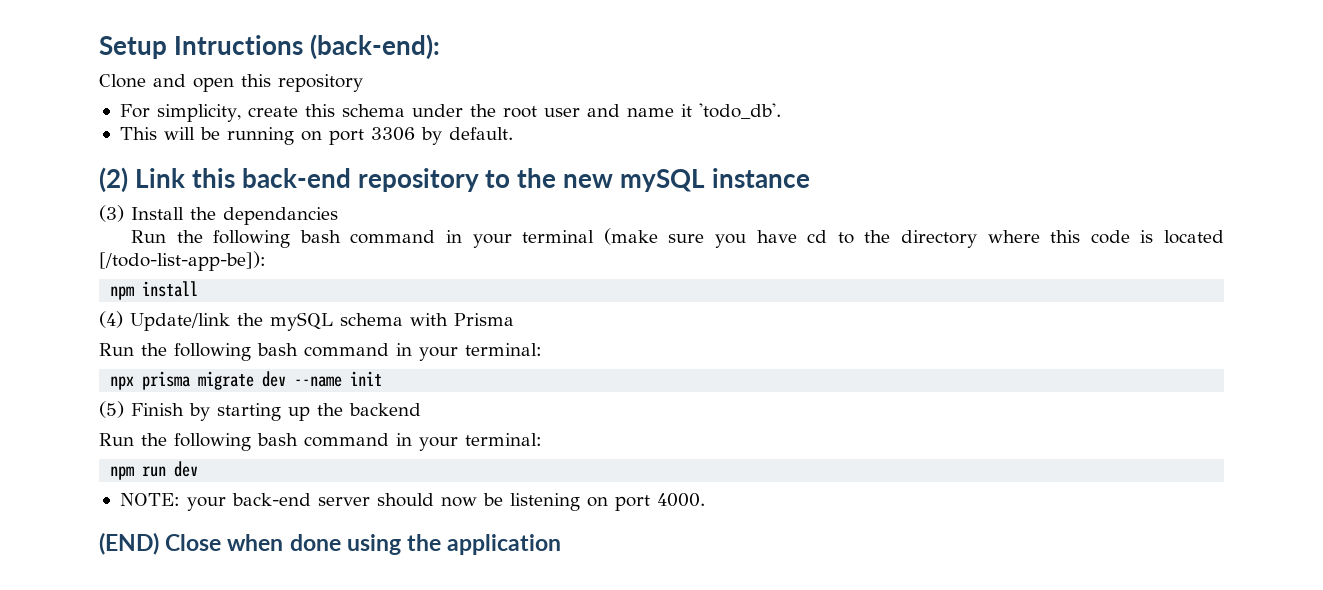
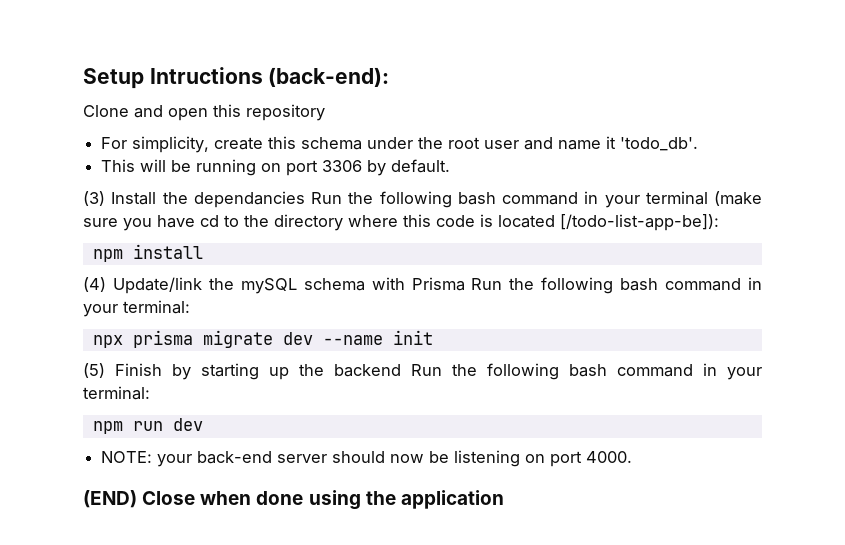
[99,167,810,193] // (2) Link this back-end repository to the new mySQL instance -> (451, 166) none
(338, 216) // -> (305, 199) none
(514, 319) // -> (465, 284) none
(421, 409) // -> (401, 370) none

